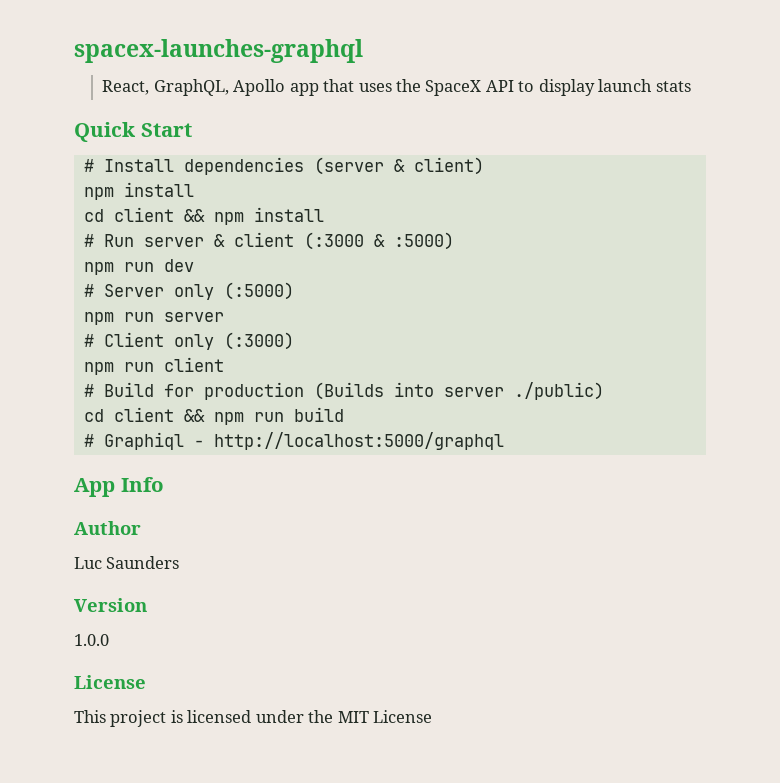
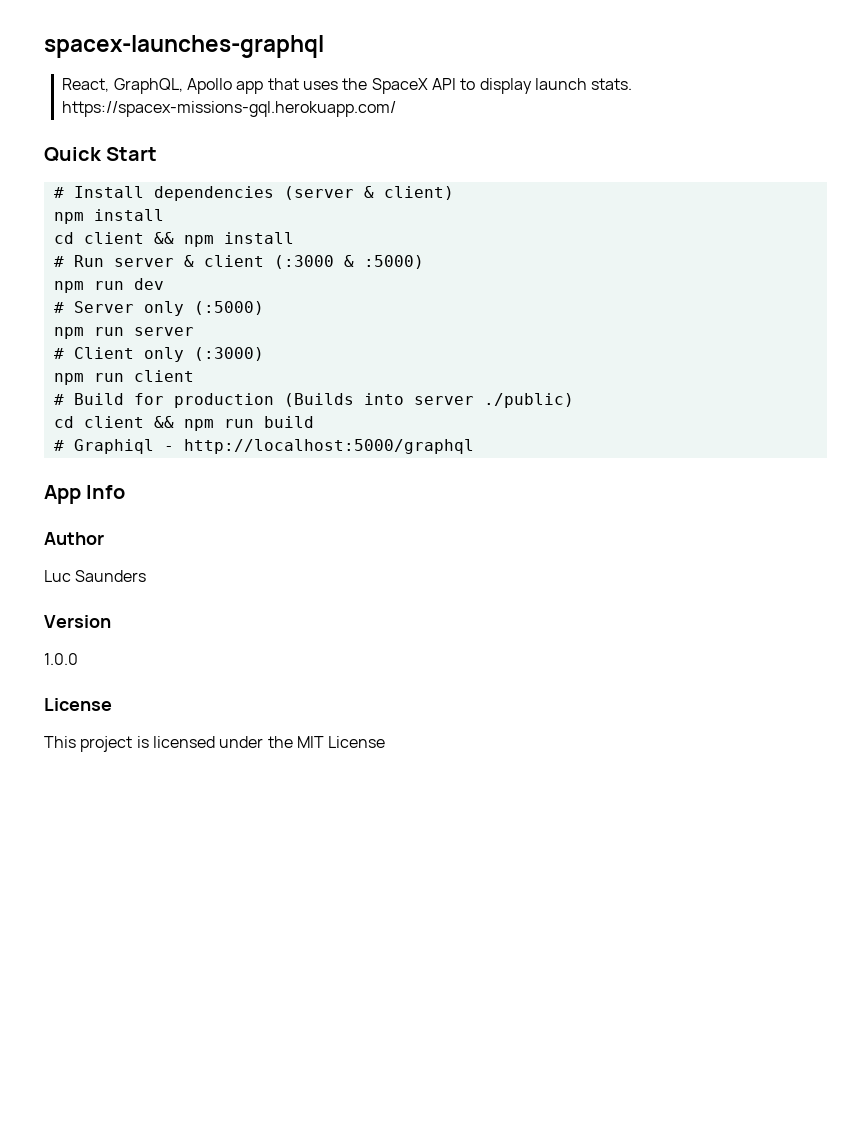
[655,81,691,92] stats -> [591,78,633,90] [62,101,397,117] stats. https://spacex-missions-gql.herokuapp.com/

